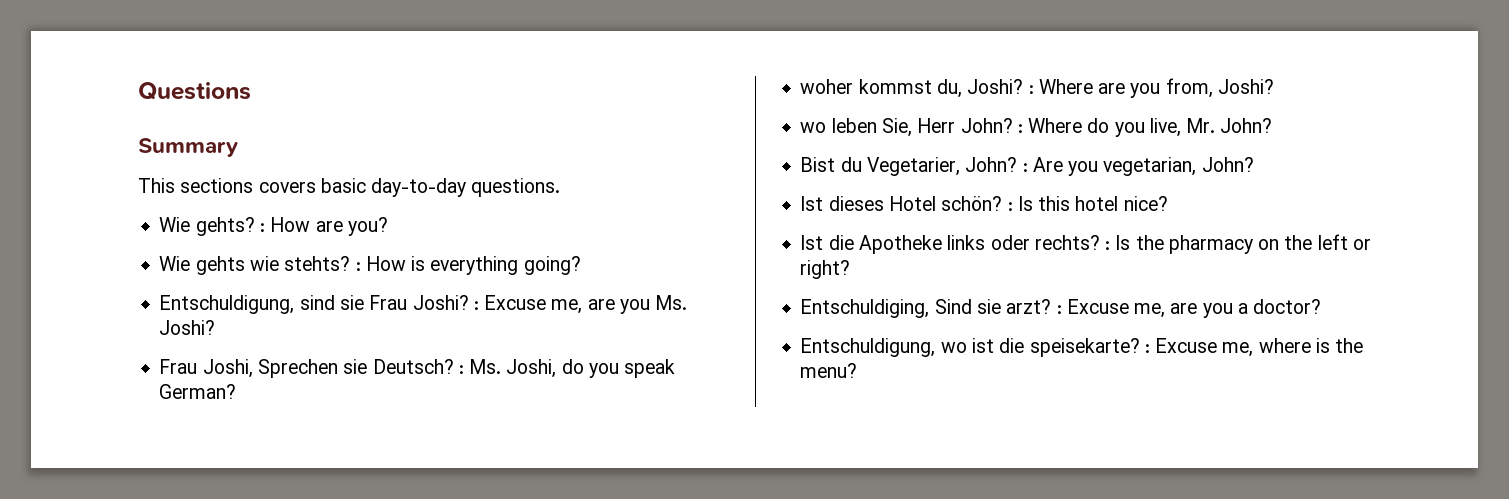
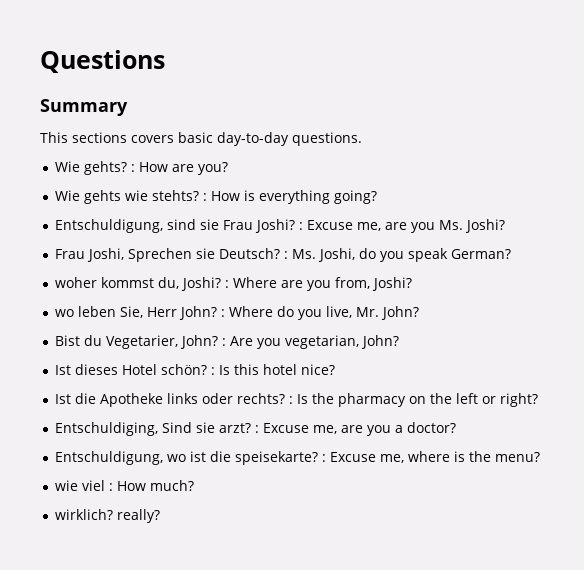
(858, 370) none -> [54,480,194,491] [54,509,160,523] // wie viel : How much? // wirklich? really?

